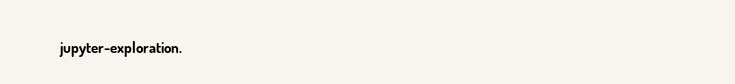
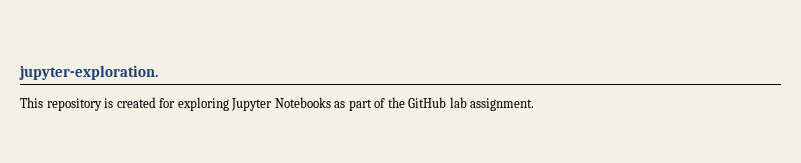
(182, 49) none -> [20,97,535,111] // This repository is created for exploring Jupyter Notebooks as part of the GitHub lab assignment.

